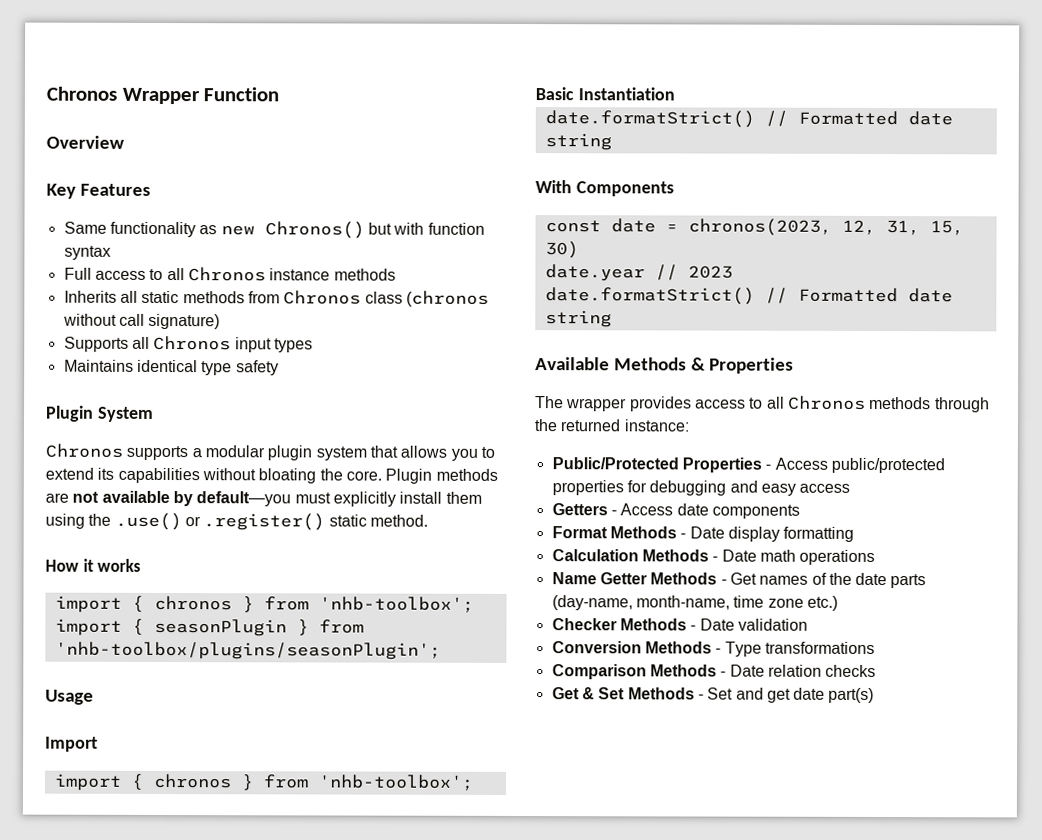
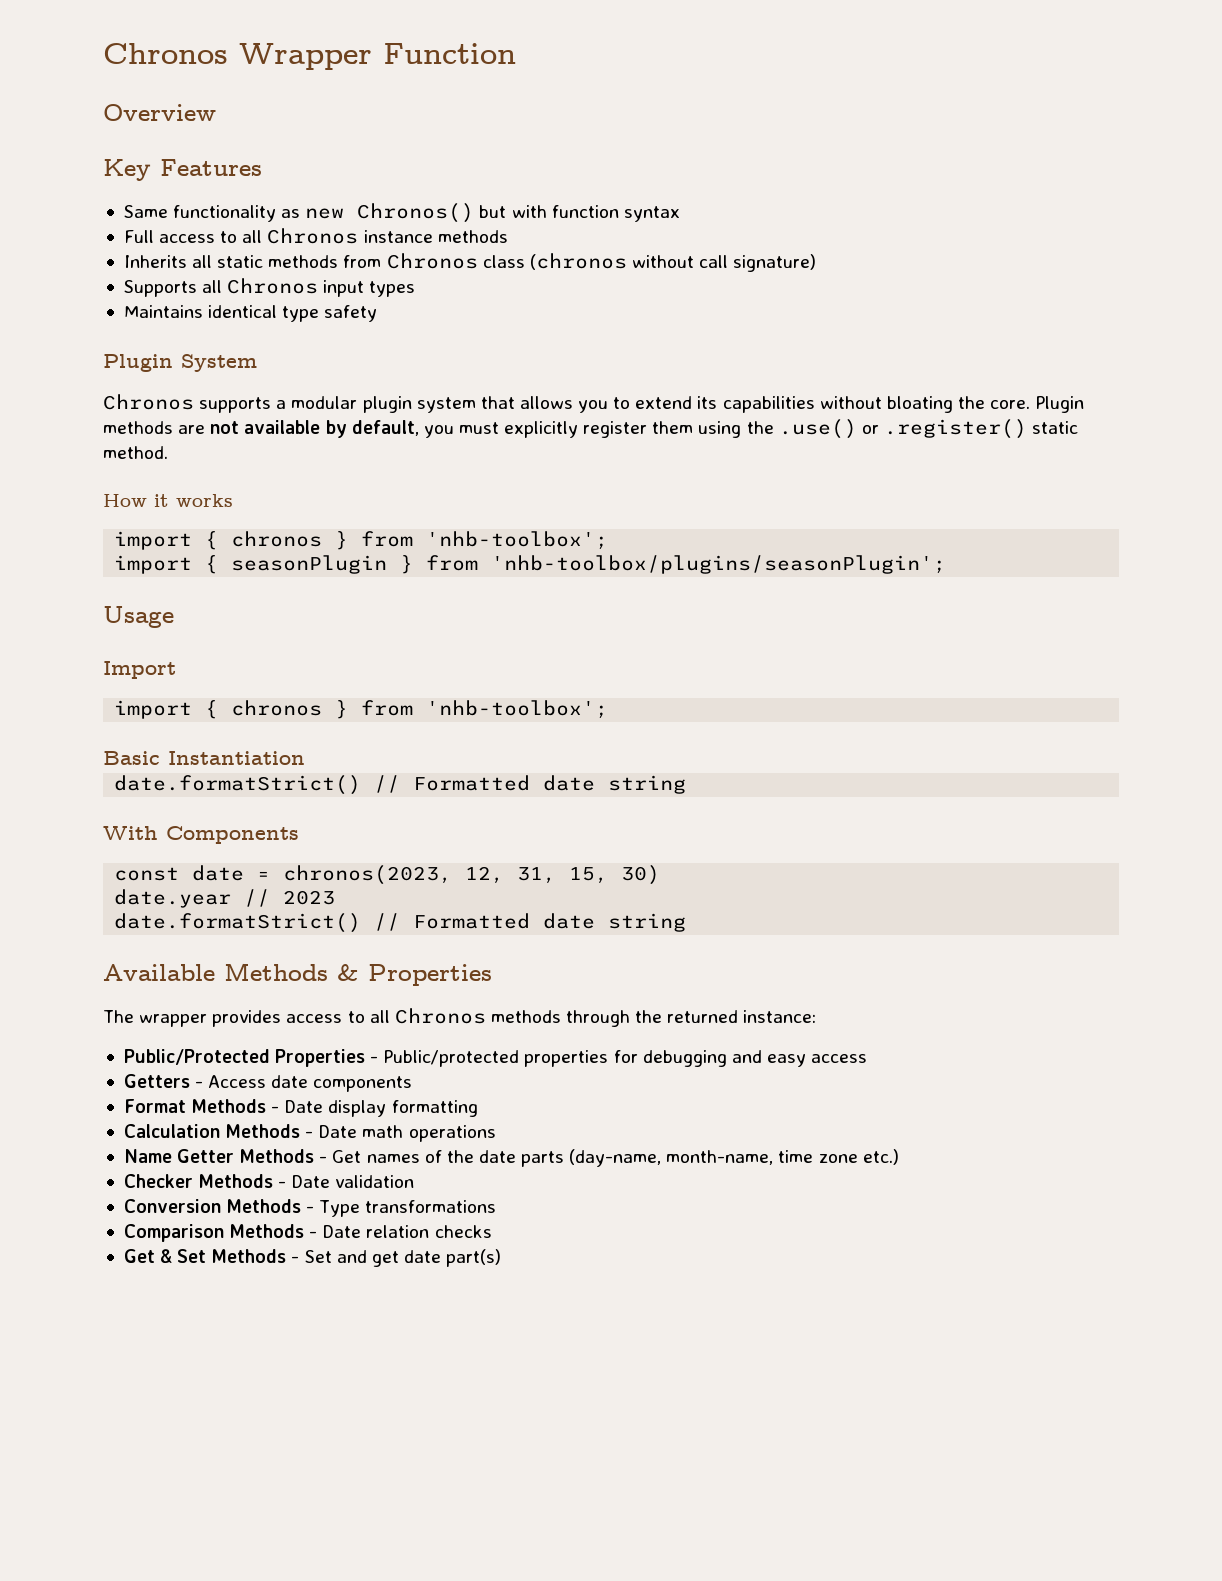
[196,491,292,507] default—you -> [351,420,454,438] default, you
[399,491,443,504] install -> [583,421,648,438] register
[774,457,945,474] Access public/protected -> [383,1050,520,1067] Public/protected

